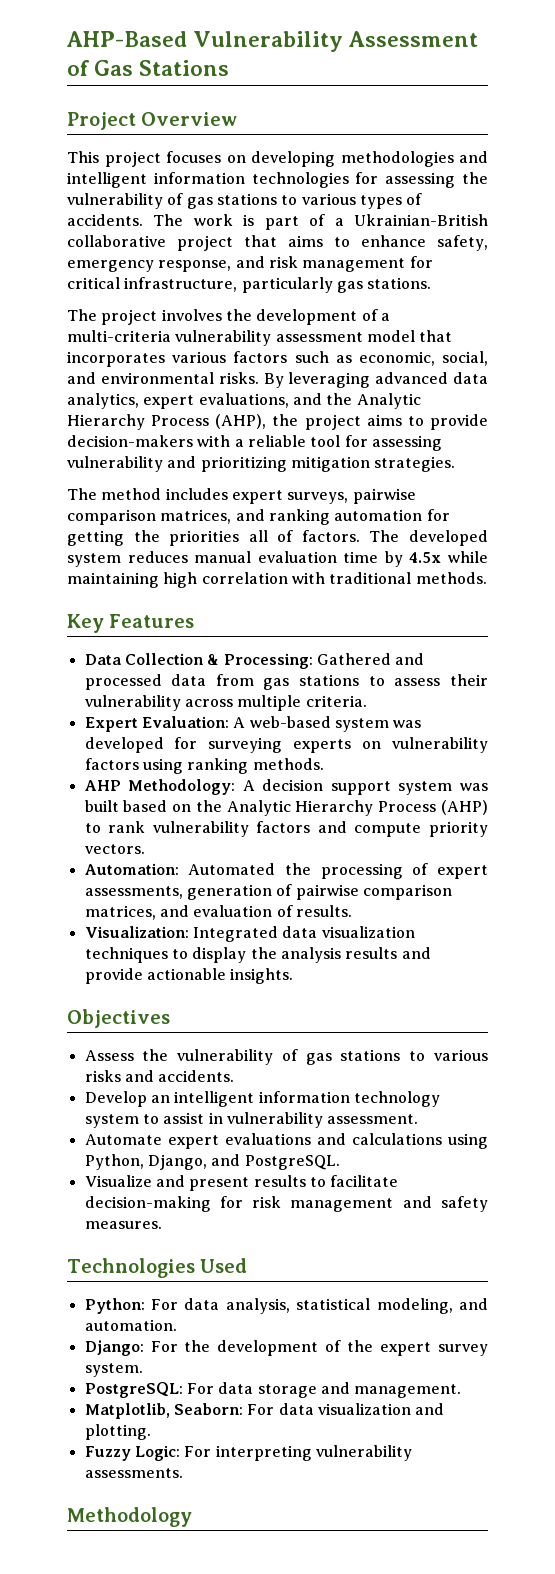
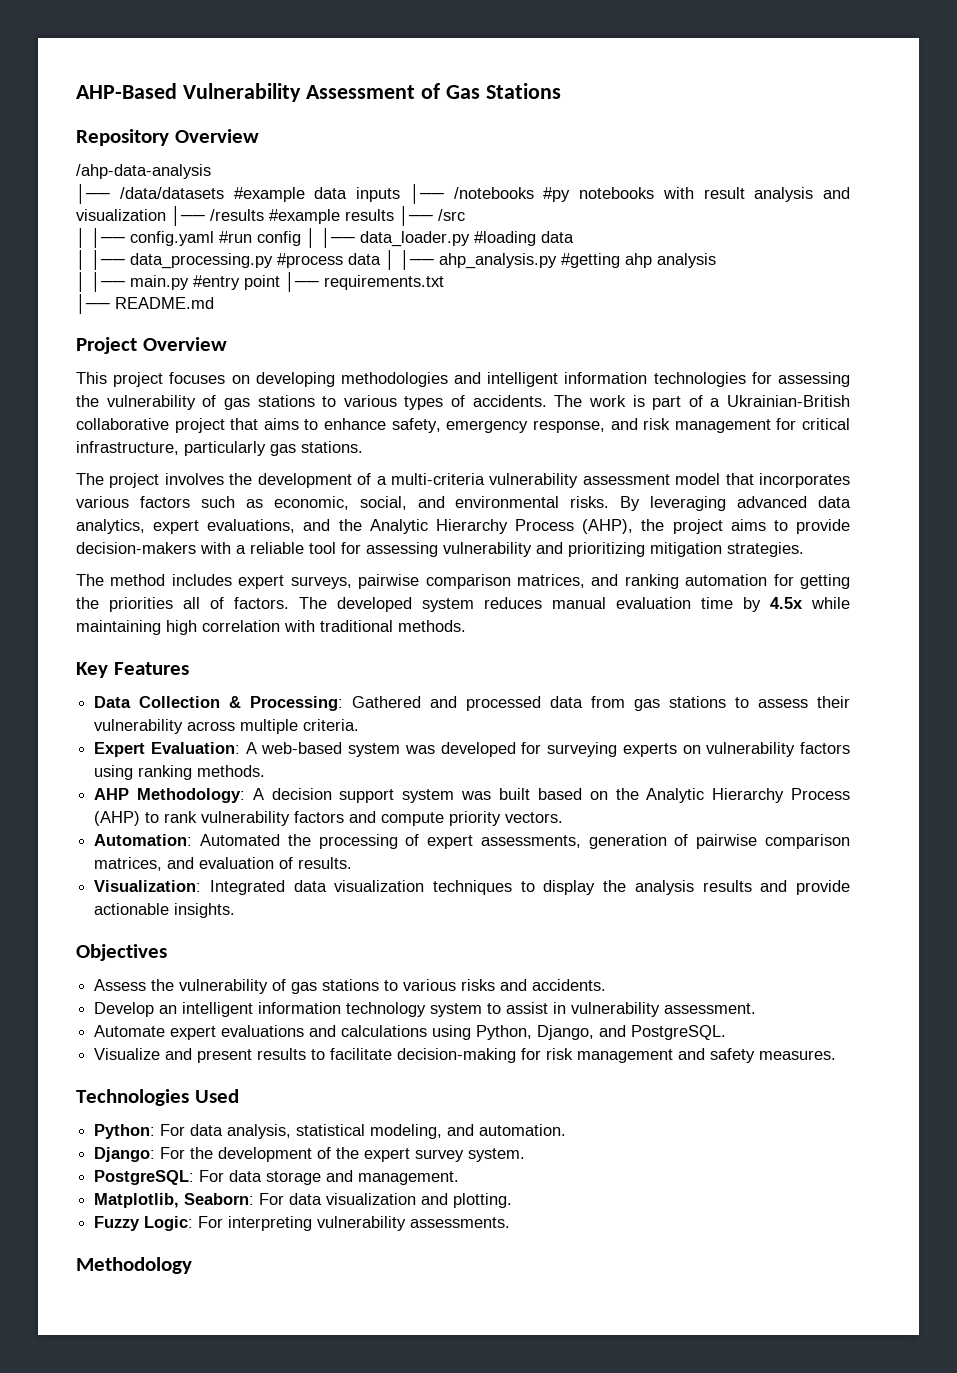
(230, 68) none -> [76,129,259,146] [76,164,211,179] [76,184,850,204] [76,206,465,226] [76,228,574,248] [76,250,716,270] [76,272,444,292] [76,294,214,314] // Repository Overview // /ahp-data-analysis // │── /data/datasets #example data inputs │── /notebooks #py notebooks with result analysis and visualization │── /results #example results │── /src // │ │── config.yaml #run config │ │── data_loader.py #loading data // │ │── data_processing.py #process data │ │── ahp_analysis.py #getting ahp analysis // │ │── main.py #entry point │── requirements.txt // │── README.md

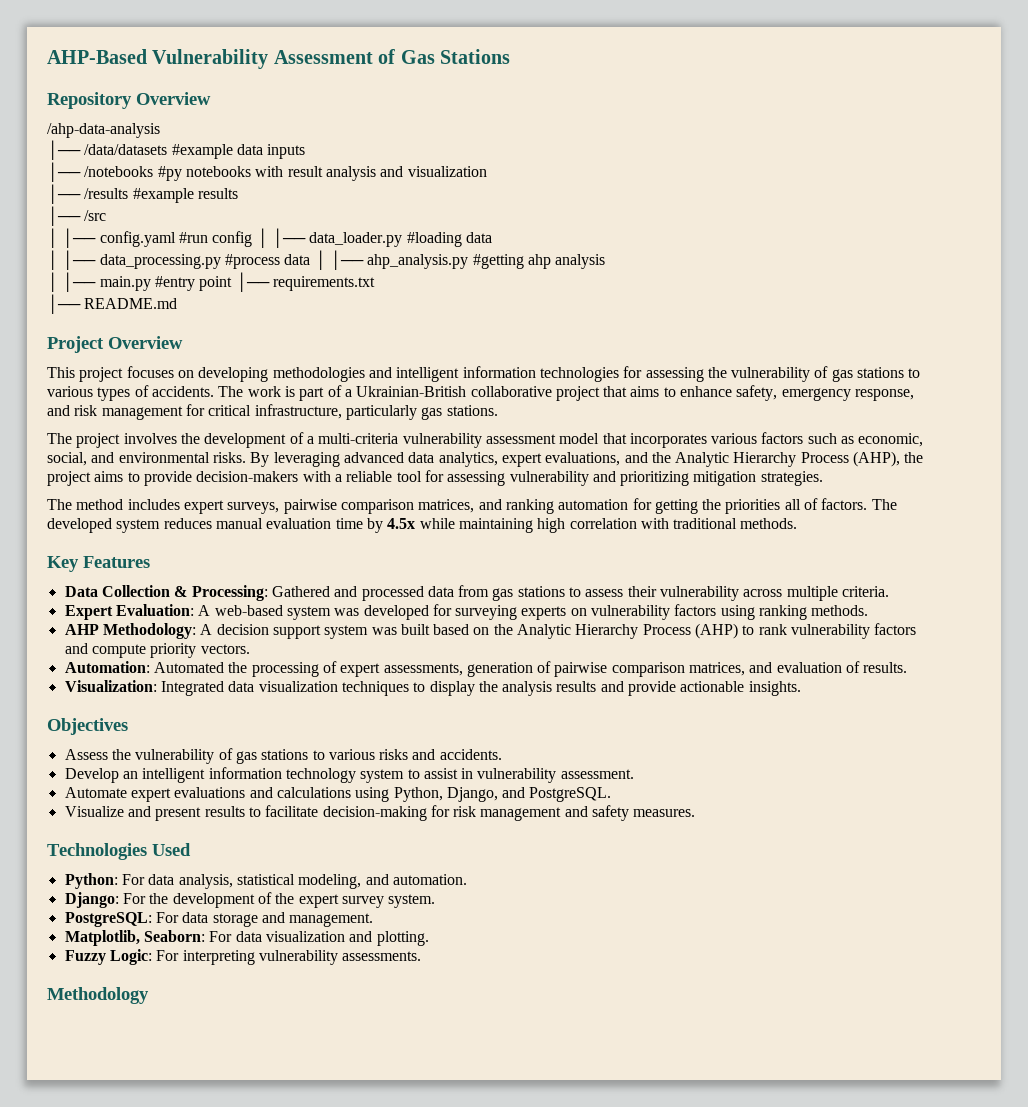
(400, 194) none -> (306, 151) //
(166, 215) none -> (487, 171) //
(394, 215) none -> (238, 193) //

